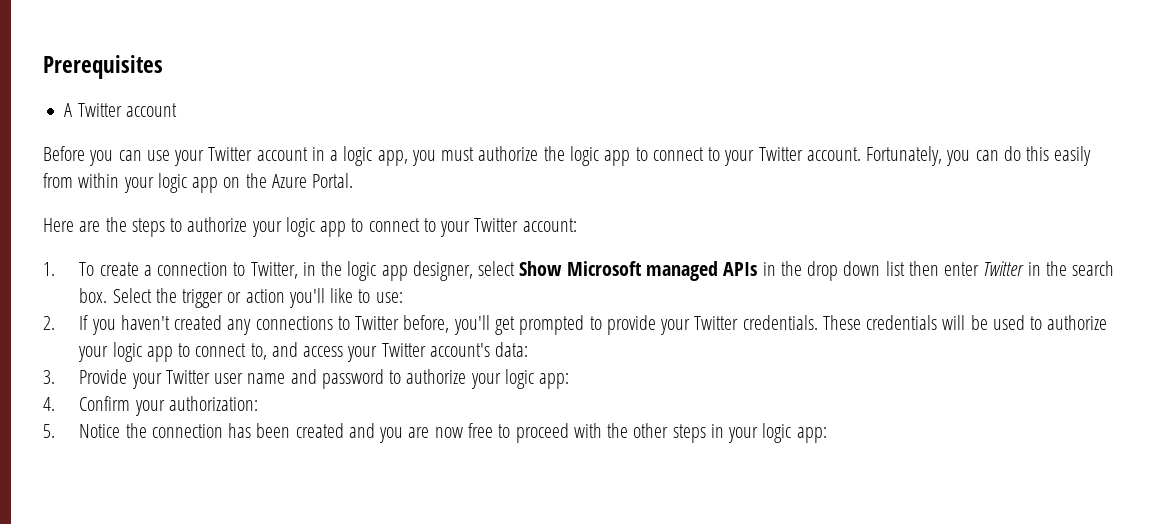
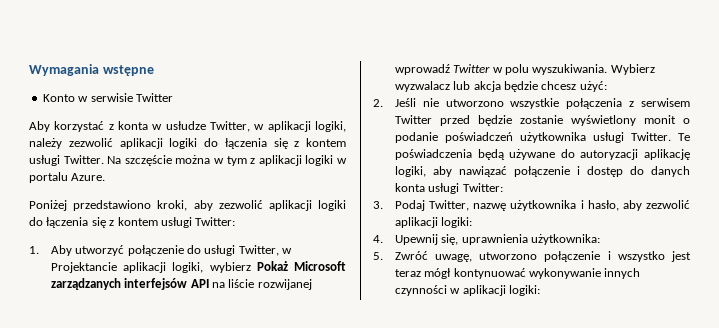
[43,55,163,79] [64,103,177,117] [43,146,1092,166] [43,173,354,193] [43,217,577,237] [43,261,1115,281] [79,288,403,308] [43,315,1108,335] [78,342,529,362] [43,369,570,389] [43,396,258,416] [43,423,827,443] Prerequisites // A Twitter account // Before you can use your Twitter account in a logic app, you must authorize the logic app to connect to your Twitter account. Fortunately, you can do this easily from within your logic app on the Azure Portal. // Here are the steps to authorize your logic app to connect to your Twitter account: // 1. To create a connection to Twitter, in the logic app designer, select Show Microsoft managed APIs in the drop down list then enter Twitter in the search box. Select the trigger or action you'll like to use: // 2. If you haven't created any connections to Twitter before, you'll get prompted to provide your Twitter credentials. These credentials will be used to authorize your logic app to connect to, and access your Twitter account's data: // 3. Provide your Twitter user name and password to authorize your logic app: // 4. Confirm your authorization: // 5. Notice the connection has been created and you are now free to proceed with the other steps in your logic app: -> [29,64,154,76] [42,93,173,102] [29,121,346,132] [29,138,346,149] [29,155,347,166] [29,172,106,183] [29,200,346,211] [29,217,236,228] [29,245,293,256] [50,261,346,273] [50,278,312,290] [394,64,655,75] [394,81,607,92] [373,98,690,109] [394,115,690,126] [394,132,690,143] [394,149,690,160] [394,166,690,177] [394,183,503,194] [373,200,690,211] [394,217,473,228] [373,234,601,245] [373,251,691,262] [394,268,641,279] [394,285,541,296] Wymagania wstępne // Konto w serwisie Twitter // Aby korzystać z konta w usłudze Twitter, w aplikacji logiki, należy zezwolić aplikacji logiki do łączenia się z kontem usługi Twitter. Na szczęście można w tym z aplikacji logiki w portalu Azure. // Poniżej przedstawiono kroki, aby zezwolić aplikacji logiki do łączenia się z kontem usługi Twitter: // 1. Aby utworzyć połączenie do usługi Twitter, w Projektancie aplikacji logiki, wybierz Pokaż Microsoft zarządzanych interfejsów API na liście rozwijanej wprowadź Twitter w polu wyszukiwania. Wybierz wyzwalacz lub akcja będzie chcesz użyć: // 2. Jeśli nie utworzono wszystkie połączenia z serwisem Twitter przed będzie zostanie wyświetlony monit o podanie poświadczeń użytkownika usługi Twitter. Te poświadczenia będą używane do autoryzacji aplikację logiki, aby nawiązać połączenie i dostęp do danych konta usługi Twitter: // 3. Podaj Twitter, nazwę użytkownika i hasło, aby zezwolić aplikacji logiki: // 4. Upewnij się, uprawnienia użytkownika: // 5. Zwróć uwagę, utworzono połączenie i wszystko jest teraz mógł kontynuować wykonywanie innych czynności w aplikacji logiki:

